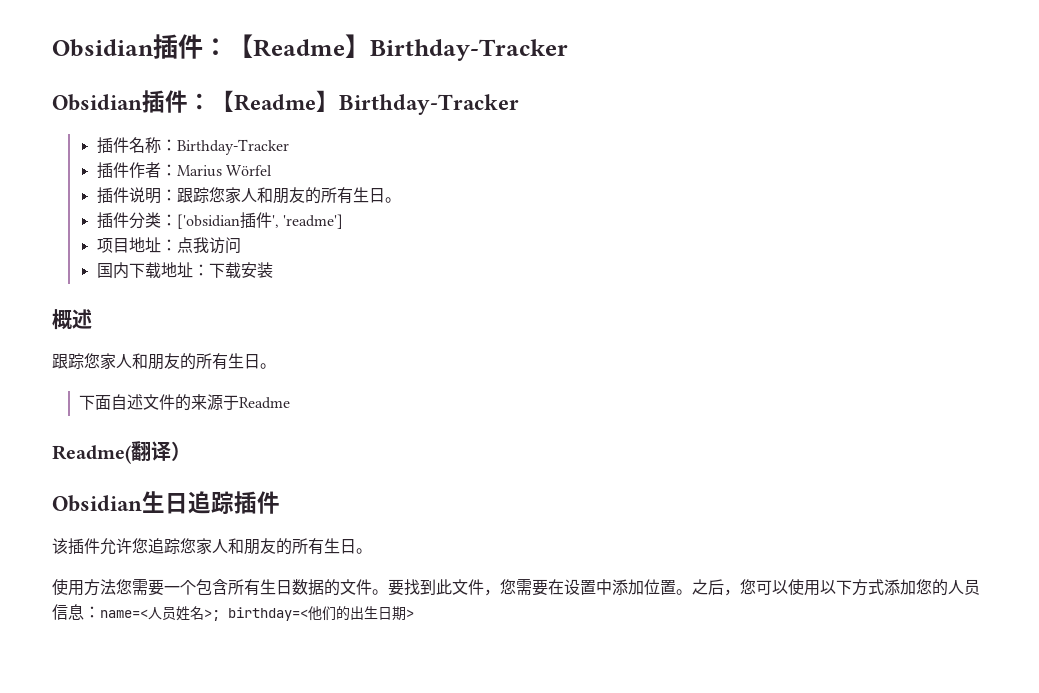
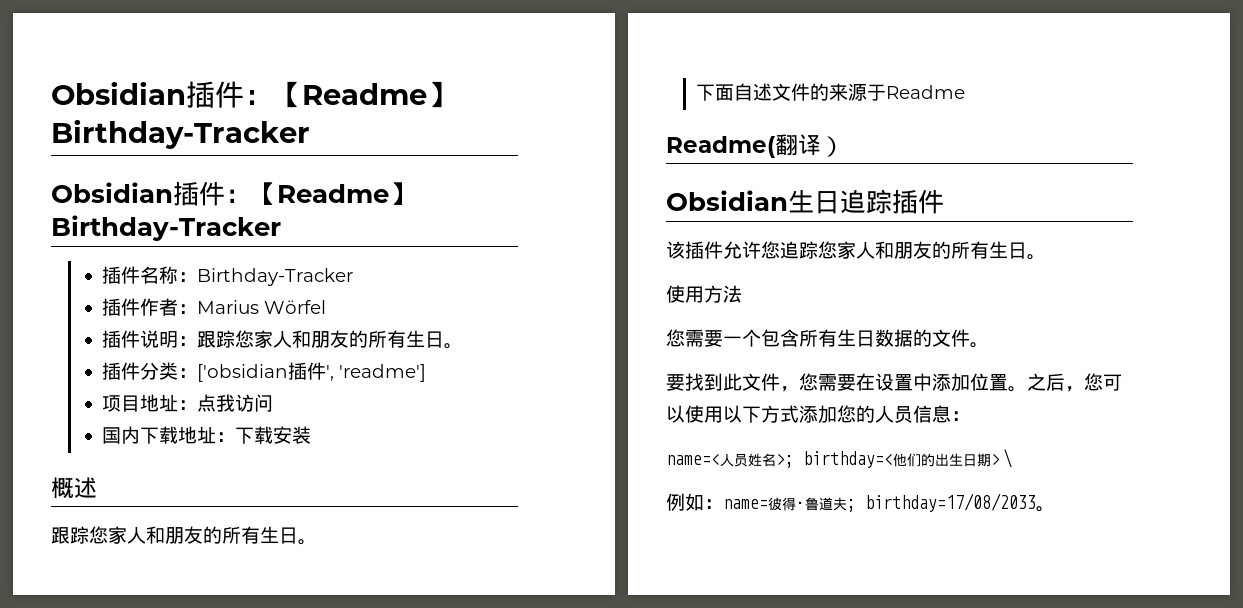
(116, 587) none -> (742, 294) //
(388, 592) none -> (989, 345) //
(100, 612) none -> (970, 416) //
(414, 613) none -> [1004,449,1012,467] [666,493,1055,512] \ // 例如：name=彼得·鲁道夫; birthday=17/08/2033。

